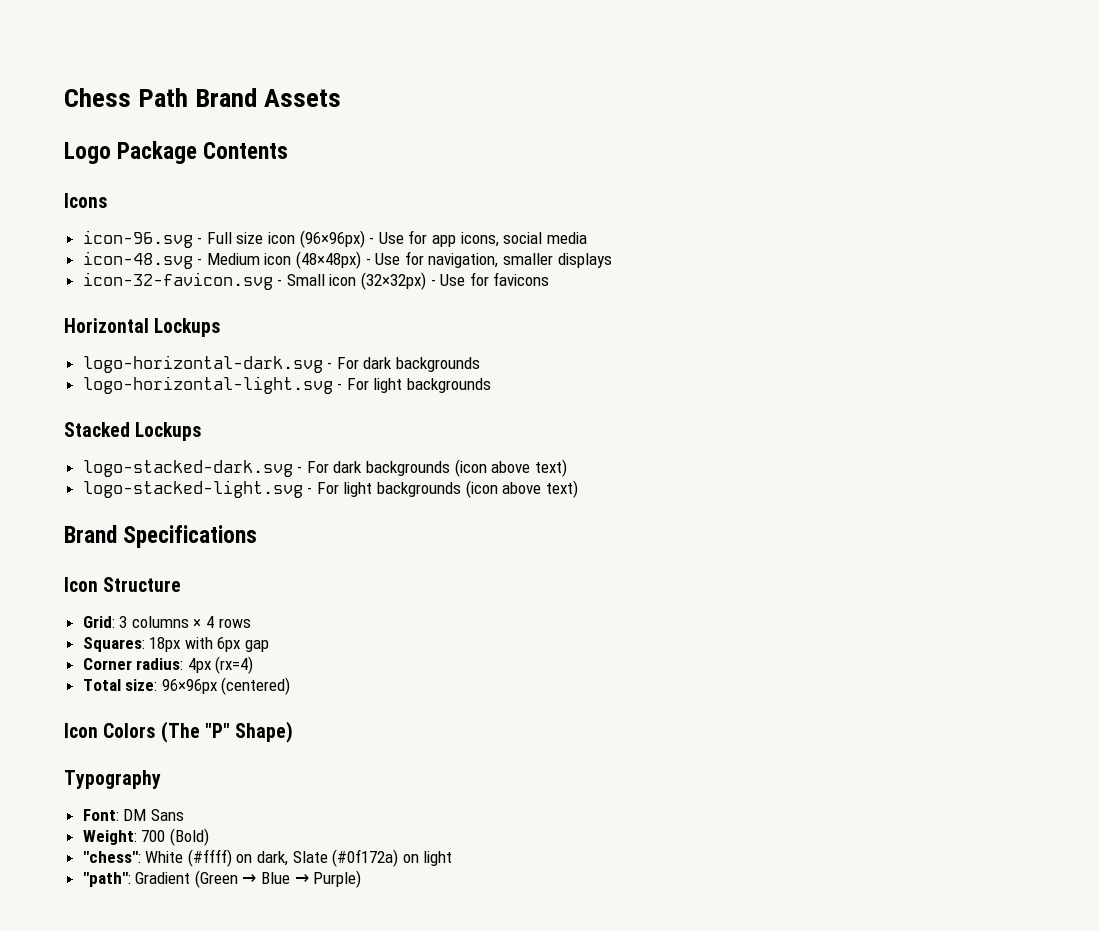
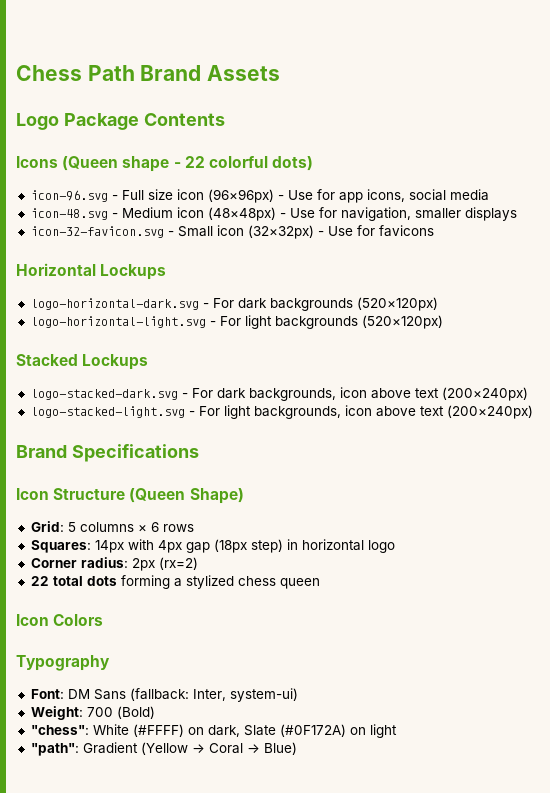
(107, 200) none -> [62,156,314,172] (Queen shape - 22 colorful dots)
(481, 364) none -> [356,297,438,311] (520×120px)
(492, 385) none -> [361,315,443,329] (520×120px)
[366,459,567,477] backgrounds (icon above text) -> [248,387,528,401] backgrounds, icon above text (200×240px)
[377,480,578,498] backgrounds (icon above text) -> [253,405,533,419] backgrounds, icon above text (200×240px)
(182, 584) none -> [129,488,244,504] (Queen Shape)
[119,616,128,628] 3 -> [67,522,76,532] 5
[206,616,215,628] 4 -> [150,522,159,532] 6
[149,637,270,652] [82,656,254,674] [82,677,291,695] 18px with 6px gap // Corner radius: 4px (rx=4) // Total size: 96×96px (centered) -> [94,539,395,553] [30,557,198,571] [30,575,320,589] 14px with 4px gap (18px step) in horizontal logo // Corner radius: 2px (rx=2) // 22 total dots forming a stylized chess queen
[160,721,294,743] (The "P" Shape) -> (104, 620) none
(184, 815) none -> [129,688,298,702] (fallback: Inter, system-ui)
[187,849,232,867] (#ffff) -> [132,724,184,737] (#FFFF)
[332,849,399,867] (#0f172a) -> [279,724,346,737] (#0F172A)
[194,870,362,888] (Green → Blue → Purple) -> [140,742,297,755] (Yellow → Coral → Blue)

